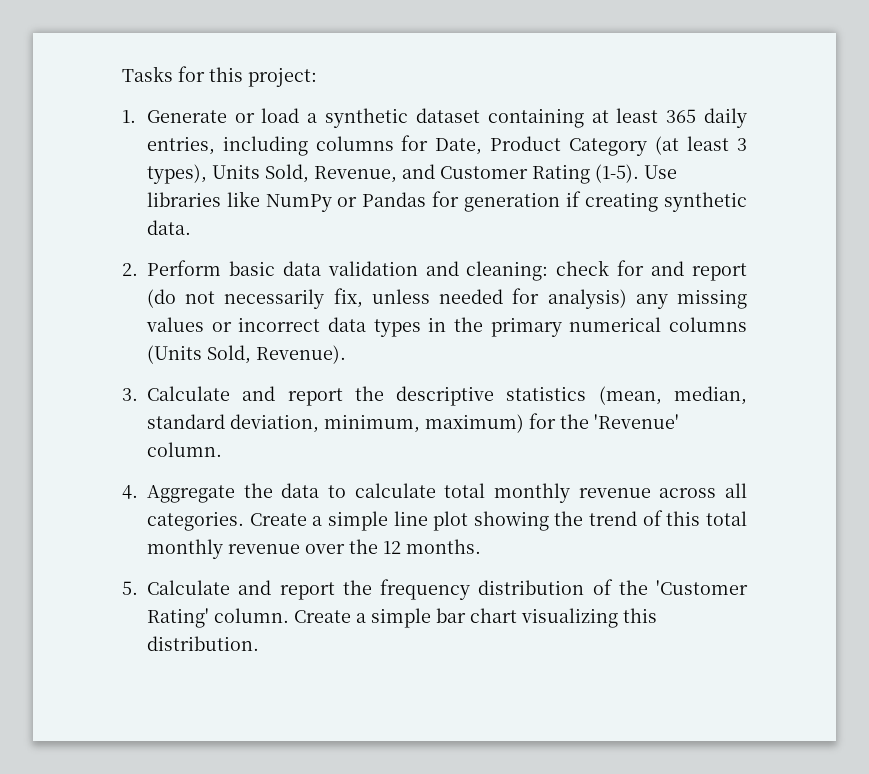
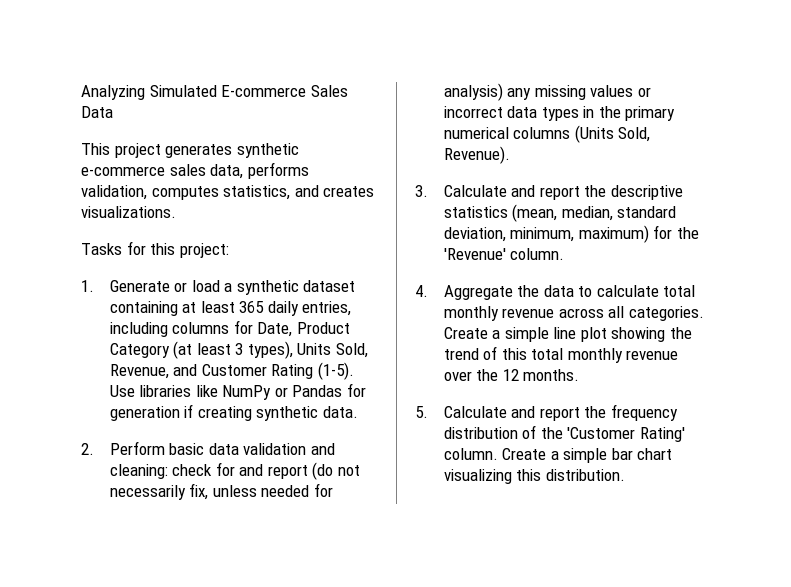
(122, 74) none -> [81,85,348,100] [81,106,113,118] [81,143,299,158] [81,162,309,179] [81,185,375,200] [81,206,176,218] Analyzing Simulated E-commerce Sales Data // This project generates synthetic e-commerce sales data, performs validation, computes statistics, and creates visualizations. //

